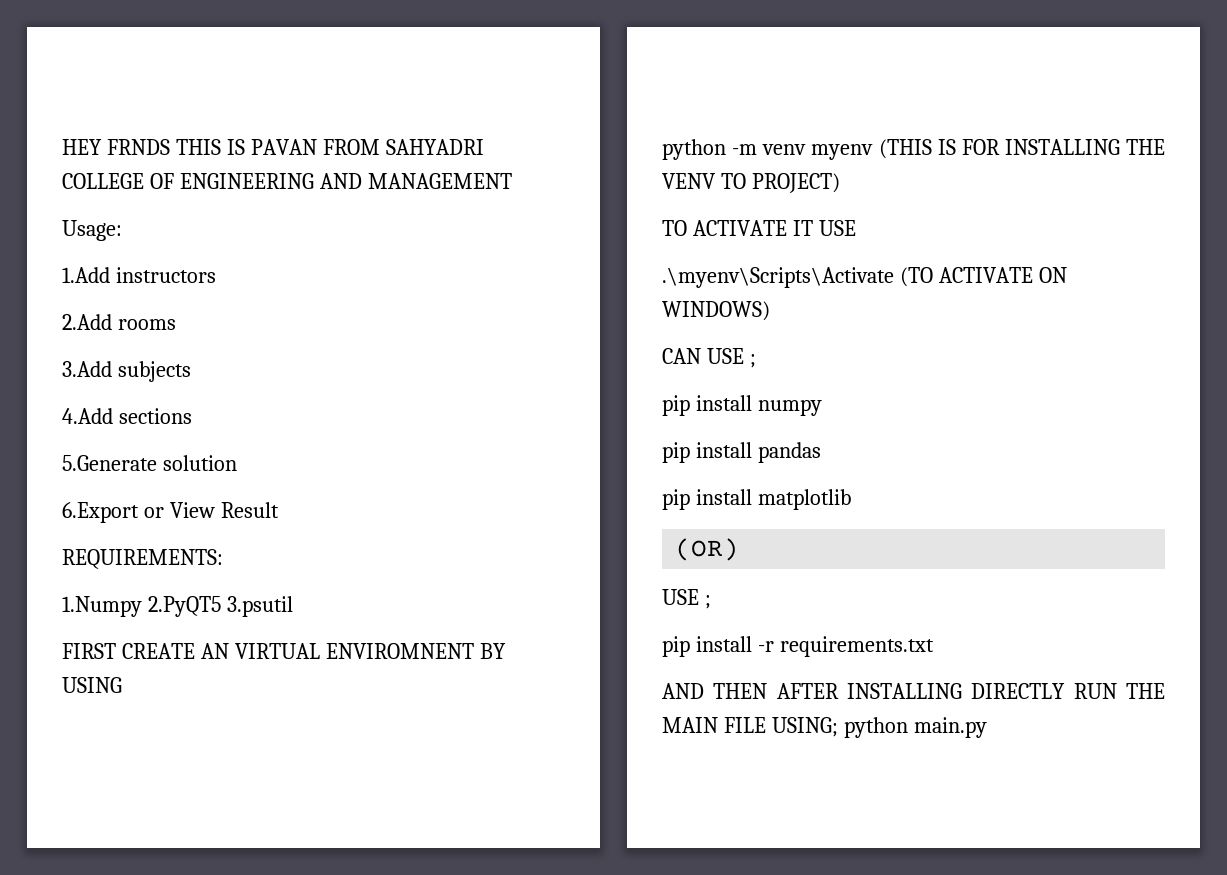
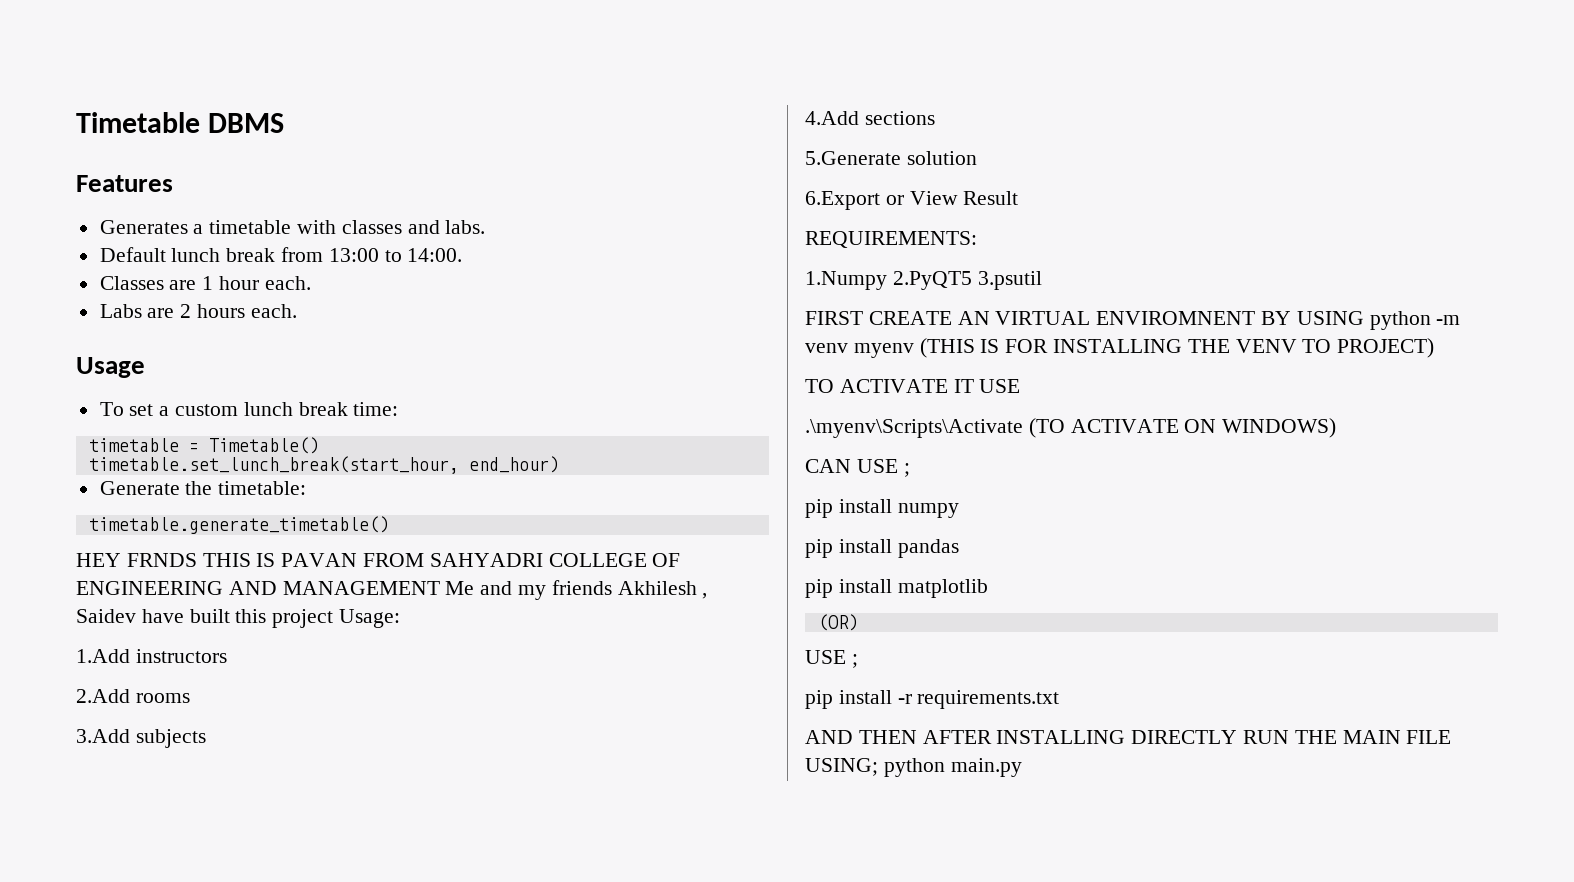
(62, 147) none -> [76,112,285,133] [76,175,173,192] [99,220,486,234] [99,247,463,262] [99,276,311,290] [99,304,297,318] [76,357,145,378] [99,402,399,416] [88,437,319,454] [88,456,559,474] [99,481,307,495] [88,516,389,534] Timetable DBMS // Features // Generates a timetable with classes and labs. // Default lunch break from 13:00 to 14:00. // Classes are 1 hour each. // Labs are 2 hours each. // Usage // To set a custom lunch break time: // timetable = Timetable() // timetable.set_lunch_break(start_hour, end_hour) // Generate the timetable: // timetable.generate_timetable() //
(512, 181) // -> [445,580,708,600] [76,609,334,628] Me and my friends Akhilesh , Saidev have built this project
(122, 685) // -> (1364, 318) none

